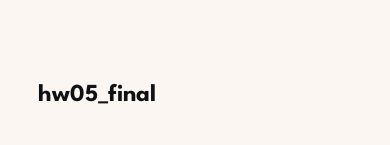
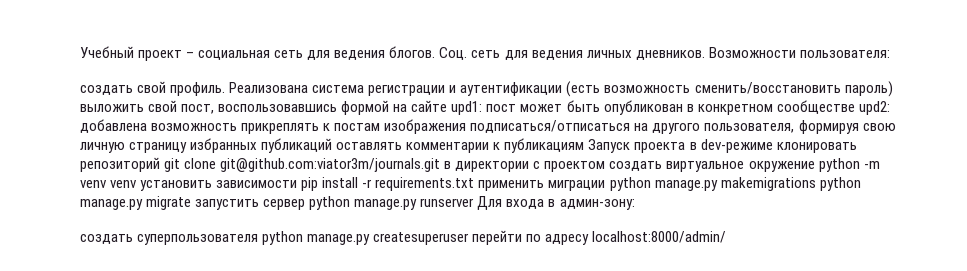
[38,83,156,104] hw05_final -> [80,46,890,61] [80,81,893,97] [80,100,890,115] [80,119,896,134] [80,138,857,153] [80,157,880,172] [80,177,861,191] [80,196,635,210] [80,230,727,245] Учебный проект – социальная сеть для ведения блогов. Соц. сеть для ведения личных дневников. Возможности пользователя: // создать свой профиль. Реализована система регистрации и аутентификации (есть возможность сменить/восстановить пароль) выложить свой пост, воспользовавшись формой на сайте upd1: пост может быть опубликован в конкретном сообществе upd2: добавлена возможность прикреплять к постам изображения подписаться/отписаться на другого пользователя, формируя свою личную страницу избранных публикаций оставлять комментарии к публикациям Запуск проекта в dev-режиме клонировать репозиторий git clone git@github.com:viator3m/journals.git в директории с проектом создать виртуальное окружение python -m venv venv установить зависимости pip install -r requirements.txt применить миграции python manage.py makemigrations python manage.py migrate запустить сервер python manage.py runserver Для входа в админ-зону: // создать суперпользователя python manage.py createsuperuser перейти по адресу localhost:8000/admin/

